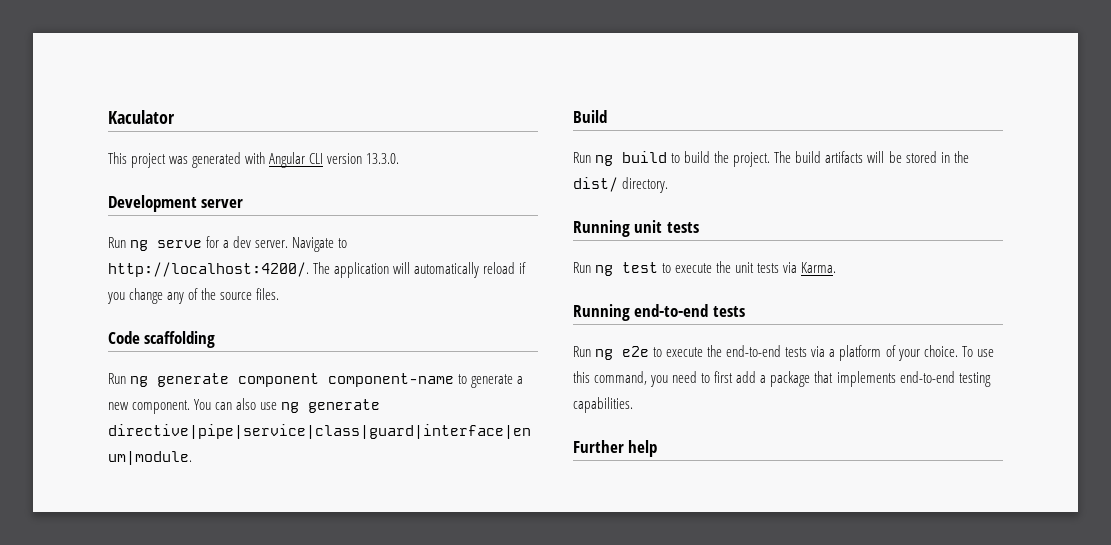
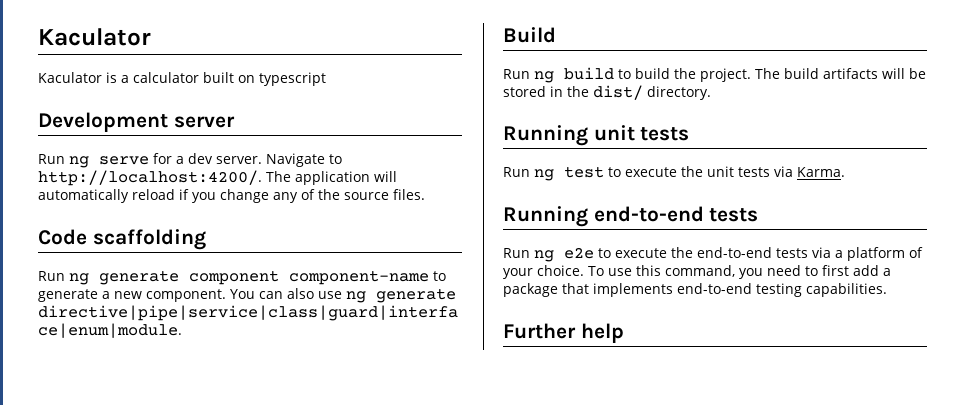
[108,152,400,168] This project was generated with Angular CLI version 13.3.0. -> [38,72,326,86] Kaculator is a calculator built on typescript

